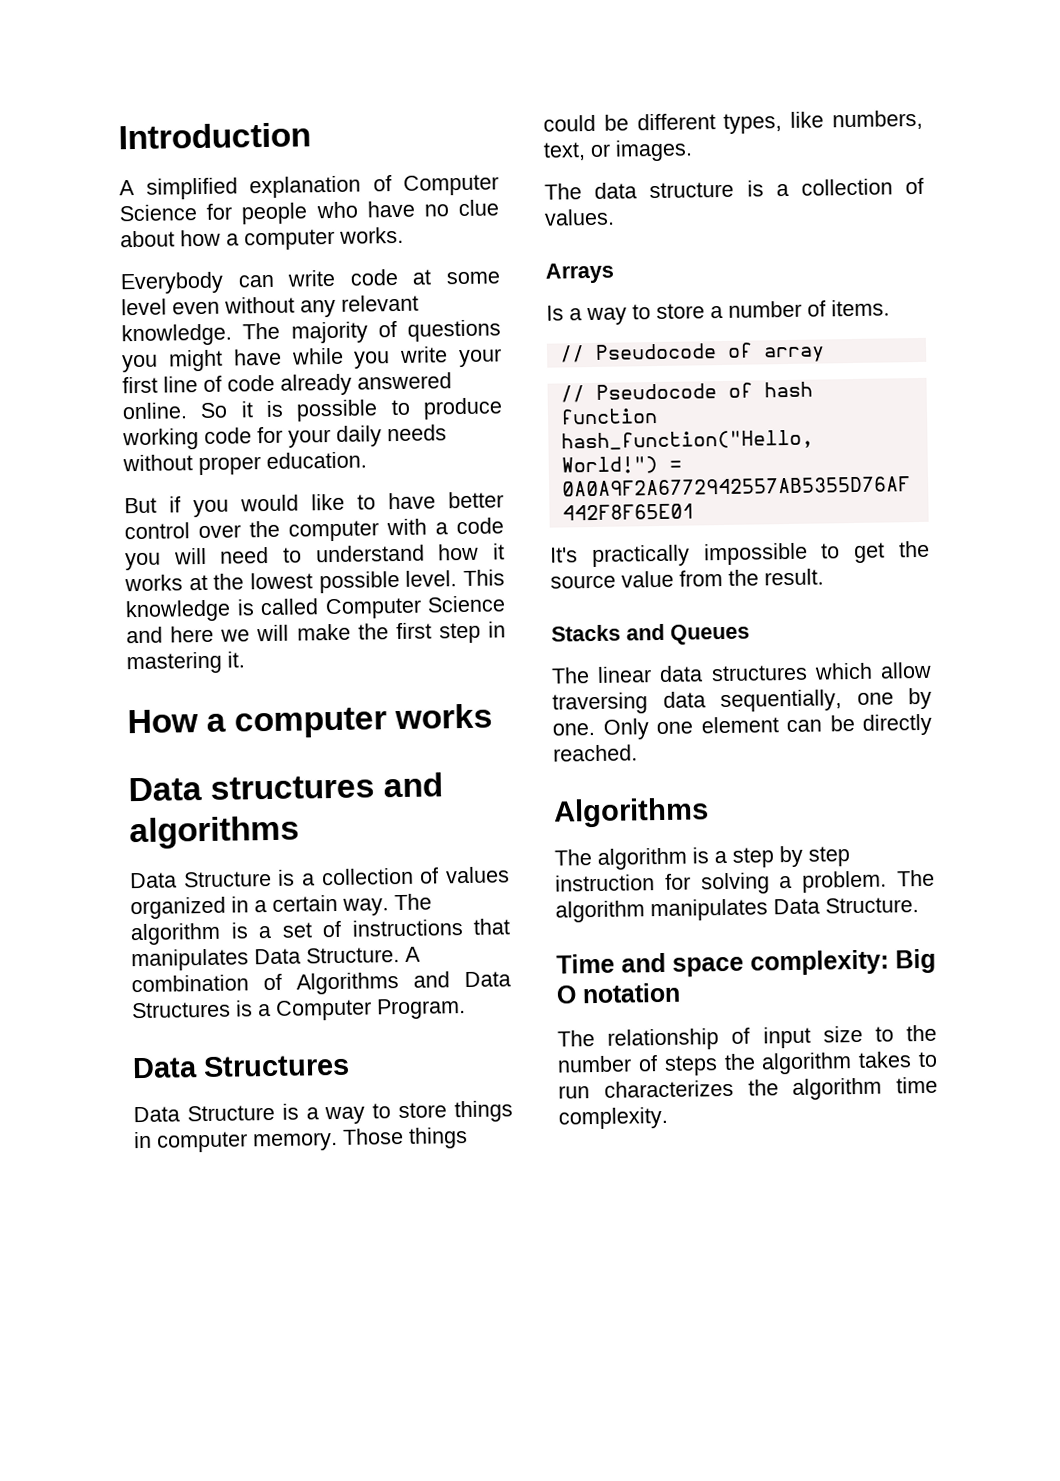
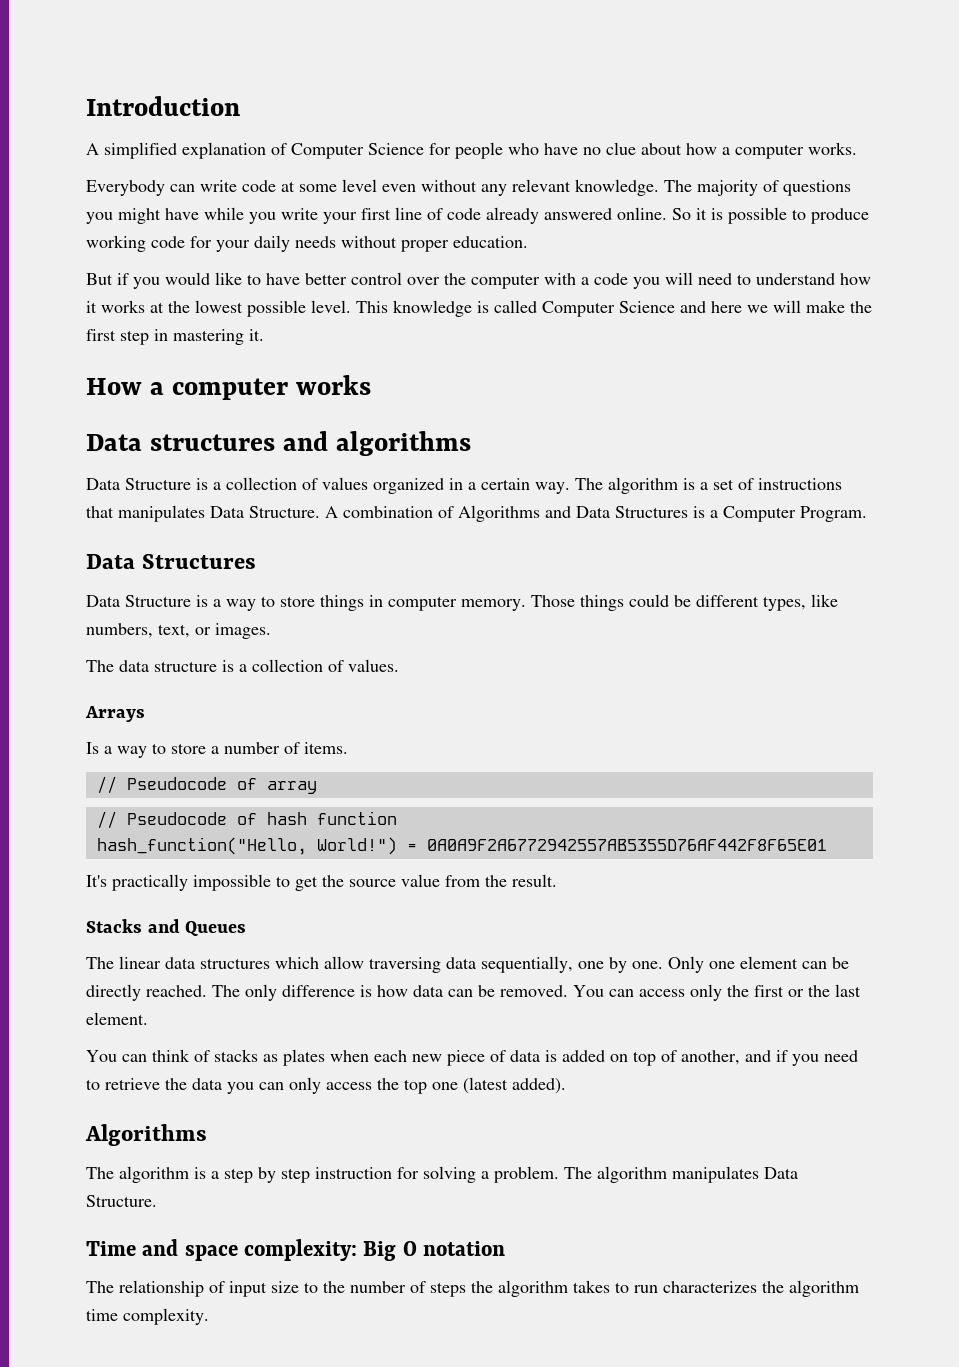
(638, 753) none -> [212,984,861,1001] [86,1012,148,1025] [86,1049,858,1066] [86,1077,566,1094] The only difference is how data can be removed. You can access only the first or the last element. // You can think of stacks as plates when each new piece of data is added on top of another, and if you need to retrieve the data you can only access the top one (latest added).

